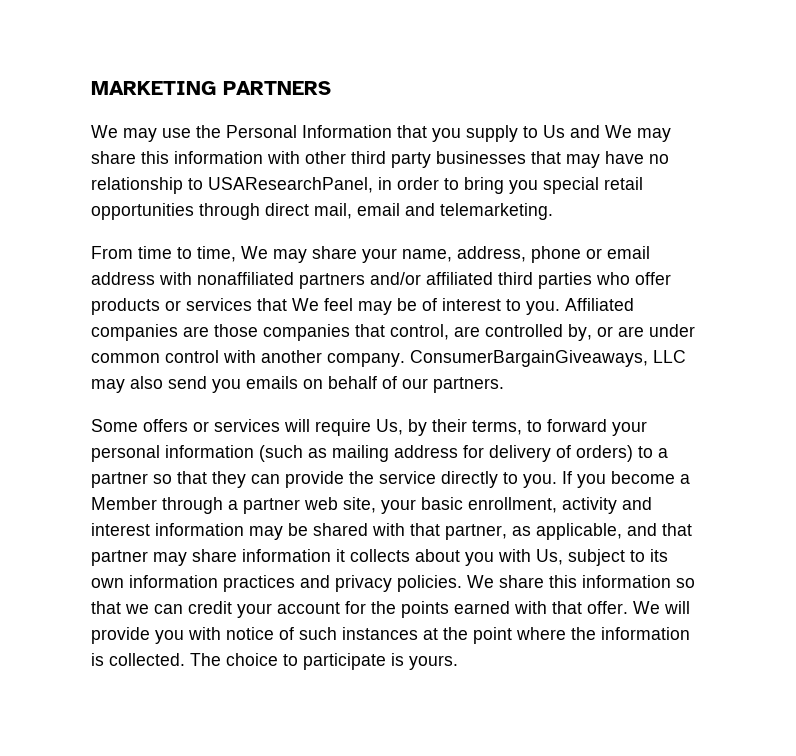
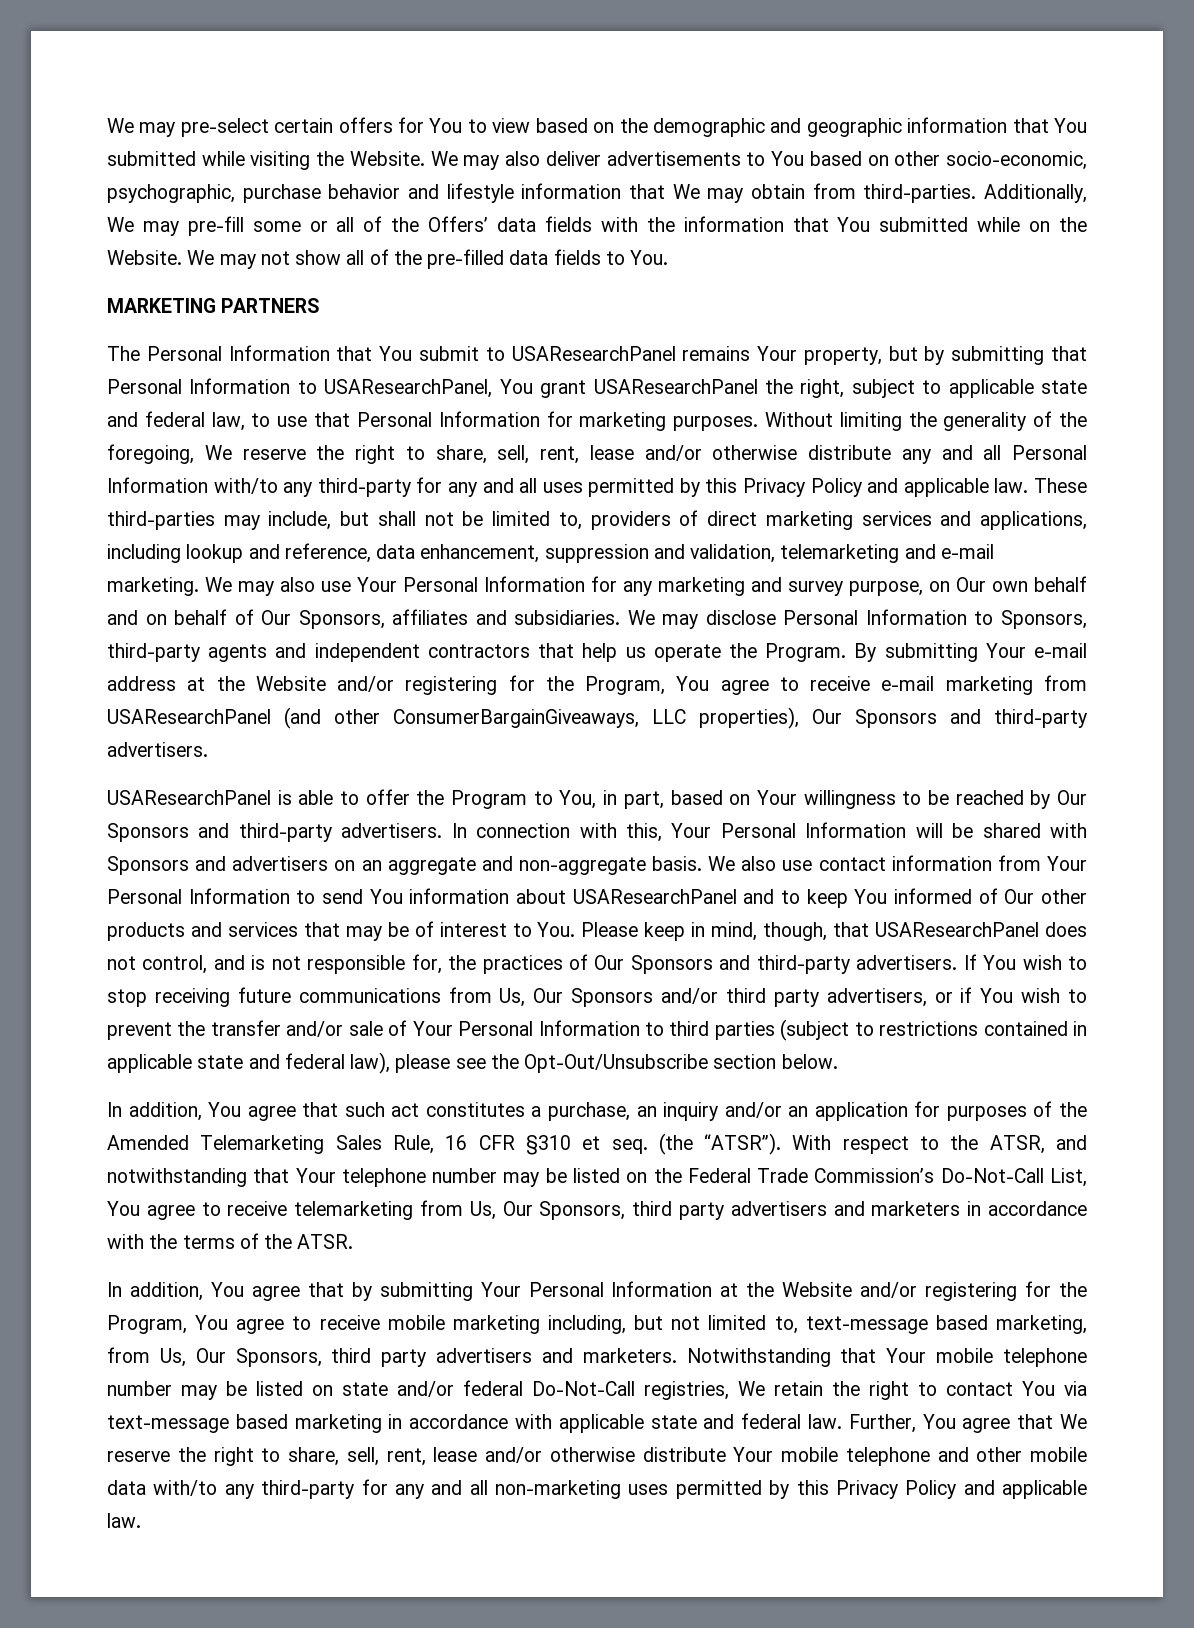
[91,81,331,95] [91,125,671,142] [91,151,669,168] [91,177,643,194] [91,203,553,220] [91,246,650,263] [91,272,671,289] [91,298,353,315] MARKETING PARTNERS // We may use the Personal Information that you supply to Us and We may share this information with other third party businesses that may have no relationship to USAResearchPanel, in order to bring you special retail opportunities through direct mail, email and telemarketing. // From time to time, We may share your name, address, phone or email address with nonaffiliated partners and/or affiliated third parties who offer products or services that We feel -> [107,117,1087,137] [107,151,1087,170] [107,183,1087,203] [107,216,1088,236] [107,249,669,269] [107,298,320,313] [107,345,1088,365] [107,378,1087,398] [107,411,1087,431] [107,444,1087,464] [107,477,1087,497] [107,510,1088,530] [107,543,994,563] [107,576,1087,596] [107,609,1087,629] [107,643,1087,662] [107,675,1087,695] [107,707,1087,729] [107,742,208,757] [107,789,1088,809] [107,822,1087,842] [107,855,1087,875] [107,888,1087,908] [107,922,340,941] We may pre-select certain offers for You to view based on the demographic and geographic information that You submitted while visiting the Website. We may also deliver advertisements to You based on other socio-economic, psychographic, purchase behavior and lifestyle information that We may obtain from third-parties. Additionally, We may pre-fill some or all of the Offers’ data fields with the information that You submitted while on the Website. We may not show all of the pre-filled data fields to You. // MARKETING PARTNERS // The Personal Information that You submit to USAResearchPanel remains Your property, but by submitting that Personal Information to USAResearchPanel, You grant USAResearchPanel the right, subject to applicable state and federal law, to use that Personal Information for marketing purposes. Without limiting the generality of the foregoing, We reserve the right to share, sell, rent, lease and/or otherwise distribute any and all Personal Information with/to any third-party for any and all uses permitted by this Privacy Policy and applicable law. These third-parties may include, but shall not be limited to, providers of direct marketing services and applications, including lookup and reference, data enhancement, suppression and validation, telemarketing and e-mail marketing. We may also use Your Personal Information for any marketing and survey purpose, on Our own behalf and on behalf of Our Sponsors, affiliates and subsidiaries. We may disclose Personal Information to Sponsors, third-party agents and independent contractors that help us operate the Program. By submitting Your e-mail address at the Website and/or registering for the Program, You agree to receive e-mail marketing from USAResearchPanel (and other ConsumerBargainGiveaways, LLC properties), Our Sponsors and third-party advertisers. // USAResearchPanel is able to offer the Program to You, in part, based on Your willingness to be reached by Our Sponsors and third-party advertisers. In connection with this, Your Personal Information will be shared with Sponsors and advertisers on an aggregate and non-aggregate basis. We also use contact information from Your Personal Information to send You information about USAResearchPanel and to keep You informed of Our other products and services that
[526,298,634,315] [91,324,695,341] [91,350,686,367] [91,376,504,393] [91,419,647,436] [91,445,668,462] [91,471,690,488] [91,497,652,514] [91,523,692,540] [91,549,668,566] [91,575,695,592] [91,601,690,618] [91,627,690,644] [91,653,458,670] you. Affiliated companies are those companies that control, are controlled by, or are under common control with another company. ConsumerBargainGiveaways, LLC may also send you emails on behalf of our partners. // Some offers or services will require Us, by their terms, to forward your personal information (such as mailing address for delivery of orders) to a partner so that they can provide the service directly to you. If you become a Member through a partner web site, your basic enrollment, activity and interest information may be shared with that partner, as applicable, and that partner may share information it collects about you with Us, subject to its own information practices and privacy policies. We share this information so that we can credit your account for the points earned with that offer. We will provide you with notice of such instances at the point where the information is collected. The choice to participate is yours. -> [537,922,1088,941] [107,954,1088,974] [107,987,1087,1007] [107,1019,1087,1041] [107,1052,838,1074] [107,1101,1087,1121] [107,1133,1087,1155] [107,1168,1088,1187] [107,1200,1087,1220] [107,1233,354,1249] [107,1281,1087,1301] [107,1315,1087,1334] [107,1347,1087,1367] [107,1380,1087,1400] [107,1413,1087,1433] [107,1447,1087,1466] [107,1479,1087,1499] [107,1513,141,1528] You. Please keep in mind, though, that USAResearchPanel does not control, and is not responsible for, the practices of Our Sponsors and third-party advertisers. If You wish to stop receiving future communications from Us, Our Sponsors and/or third party advertisers, or if You wish to prevent the transfer and/or sale of Your Personal Information to third parties (subject to restrictions contained in applicable state and federal law), please see the Opt-Out/Unsubscribe section below. // In addition, You agree that such act constitutes a purchase, an inquiry and/or an application for purposes of the Amended Telemarketing Sales Rule, 16 CFR §310 et seq. (the “ATSR”). With respect to the ATSR, and notwithstanding that Your telephone number may be listed on the Federal Trade Commission’s Do-Not-Call List, You agree to receive telemarketing from Us, Our Sponsors, third party advertisers and marketers in accordance with the terms of the ATSR. // In addition, You agree that by submitting Your Personal Information at the Website and/or registering for the Program, You agree to receive mobile marketing including, but not limited to, text-message based marketing, from Us, Our Sponsors, third party advertisers and marketers. Notwithstanding that Your mobile telephone number may be listed on state and/or federal Do-Not-Call registries, We retain the right to contact You via text-message based marketing in accordance with applicable state and federal law. Further, You agree that We reserve the right to share, sell, rent, lease and/or otherwise distribute Your mobile telephone and other mobile data with/to any third-party for any and all non-marketing uses permitted by this Privacy Policy and applicable law.

